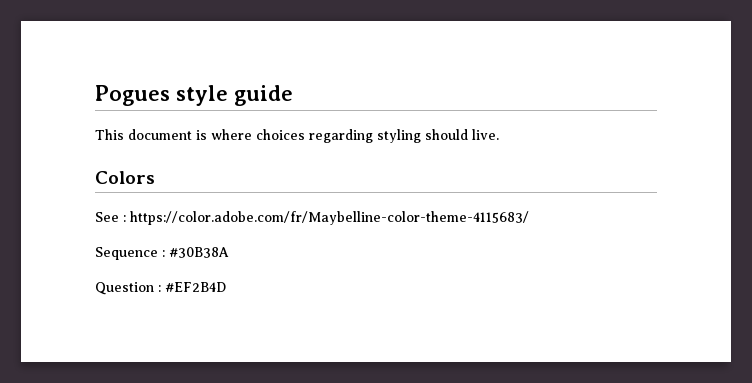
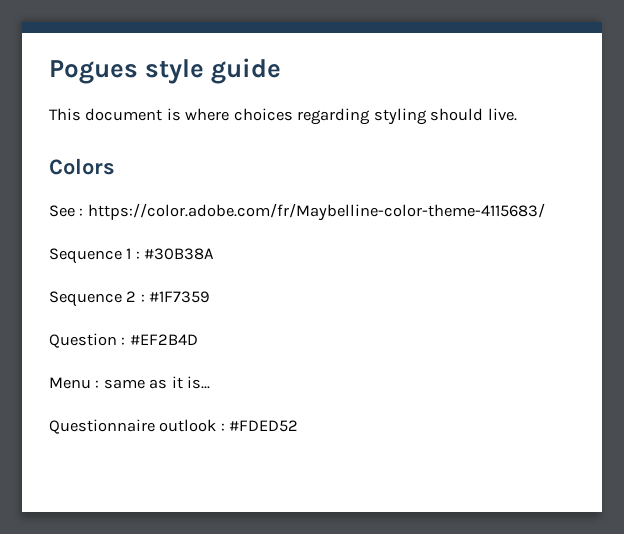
(158, 253) none -> [126,248,132,259] 1
(229, 252) none -> [49,291,211,307] // Sequence 2 : #1F7359
(226, 287) none -> [49,376,211,389] [49,419,299,434] // Menu : same as it is... // Questionnaire outlook : #FDED52

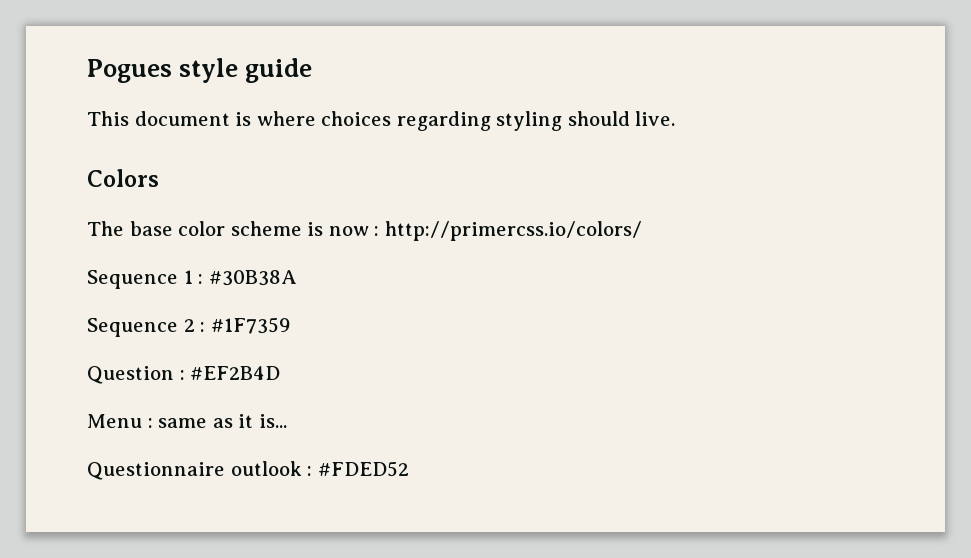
[49,203,545,221] See : https://color.adobe.com/fr/Maybelline-color-theme-4115683/ -> [87,221,642,241] The base color scheme is now : http://primercss.io/colors/

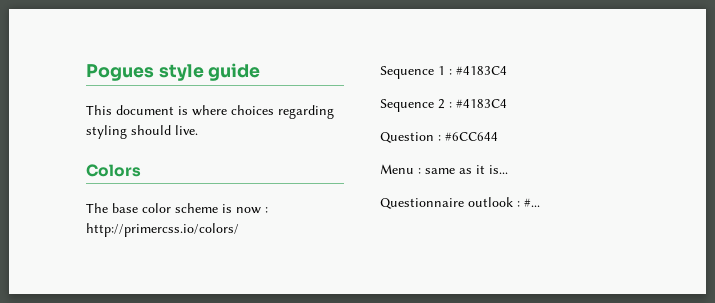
[208,270,297,286] #30B38A -> [456,66,507,75] #4183C4
[210,317,291,334] #1F7359 -> [456,99,507,108] #4183C4
[190,366,281,380] #EF2B4D -> [445,132,498,141] #6CC644
[317,461,409,477] #FDED52 -> [524,198,540,207] #...

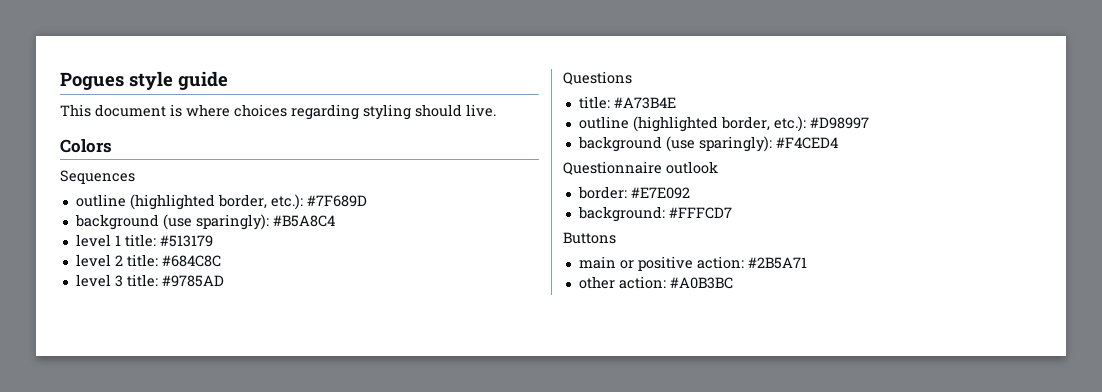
[86,203,268,214] [86,223,239,237] [380,66,507,79] [380,99,507,112] [380,132,498,143] [380,164,508,174] [380,197,540,209] The base color scheme is now : http://primercss.io/colors/ // Sequence 1 : #4183C4 // Sequence 2 : #4183C4 // Question : #6CC644 // Menu : same as it is... // Questionnaire outlook : #... -> [60,170,135,184] [75,194,367,210] [74,214,335,230] [75,234,213,247] [75,254,221,267] [75,274,224,287] [563,71,632,85] [578,96,676,109] [578,116,869,132] [577,136,838,152] [563,161,718,175] [577,186,690,199] [577,206,732,222] [563,232,616,244] [578,256,807,271] [578,276,733,289] Sequences // outline (highlighted border, etc.): #7F689D // background (use sparingly): #B5A8C4 // level 1 title: #513179 // level 2 title: #684C8C // level 3 title: #9785AD // Questions // title: #A73B4E // outline (highlighted border, etc.): #D98997 // background (use sparingly): #F4CED4 // Questionnaire outlook // border: #E7E092 // background: #FFFCD7 // Buttons // main or positive action: #2B5A71 // other action: #A0B3BC

